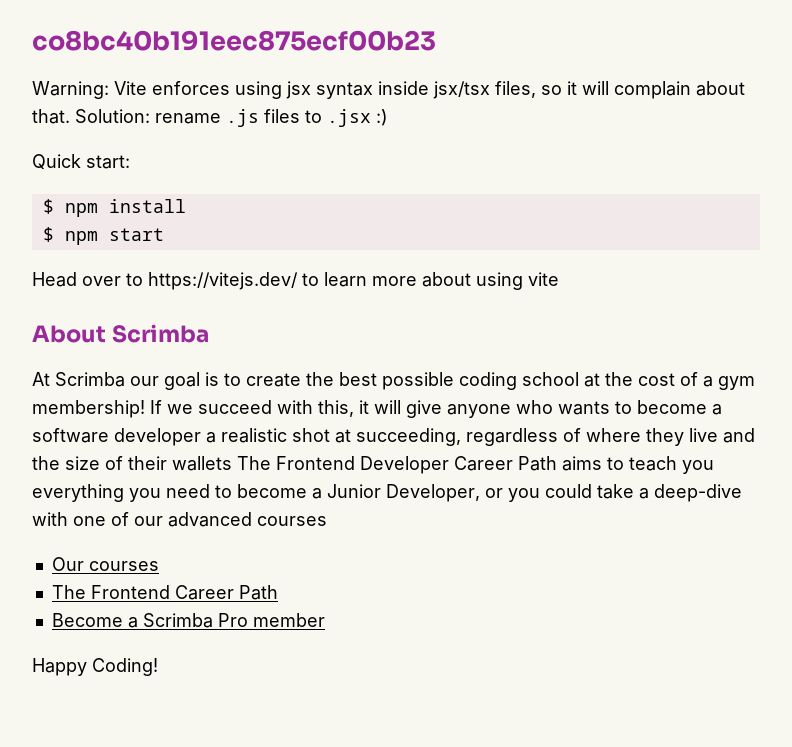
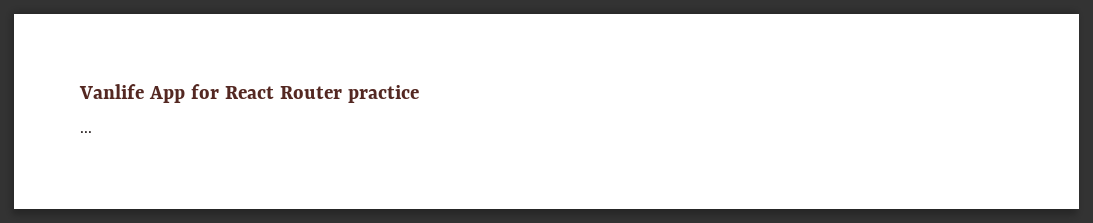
[32,30,436,51] [32,81,745,99] [32,109,388,127] [32,154,130,170] [42,199,186,217] [42,227,164,245] [32,272,559,290] [32,324,210,343] [32,372,755,390] [32,400,722,418] [32,428,755,446] [32,456,714,474] [32,484,742,502] [32,512,327,527] [51,557,159,571] [51,585,278,600] [51,613,325,628] [32,658,158,676] co8bc40b191eec875ecf00b23 // Warning: Vite enforces using jsx syntax inside jsx/tsx files, so it will complain about that. Solution: rename .js files to .jsx :) // Quick start: // $ npm install // $ npm start // Head over to https://vitejs.dev/ to learn more about using vite // About Scrimba // At Scrimba our goal is to create the best possible coding school at the cost of a gym membership! If we succeed with this, it will give anyone who wants to become a software developer a realistic shot at succeeding, regardless of where they live and the size of their wallets The Frontend Developer Career Path aims to teach you everything you need to become a Junior Developer, or you could take a deep-dive with one of our advanced courses // Our courses // The Frontend Career Path // Become a Scrimba Pro member // Happy Coding! -> [79,84,419,103] [80,131,92,133] Vanlife App for React Router practice // ...

